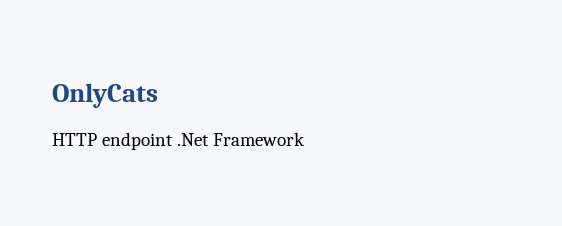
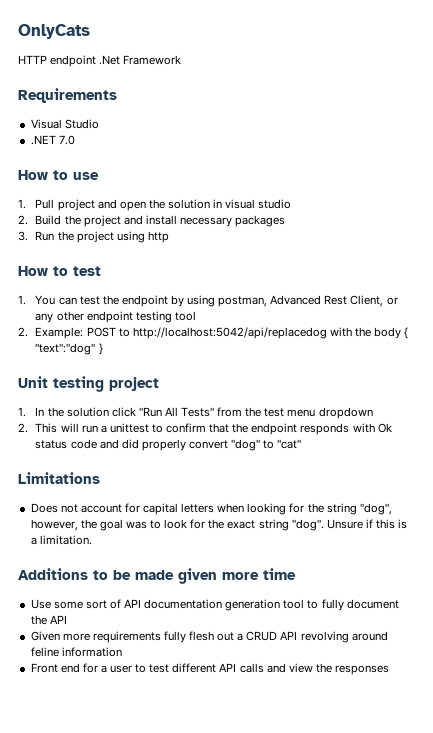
(306, 139) none -> [18,88,117,103] [30,119,99,129] [30,135,75,145] [18,170,99,180] [18,199,292,211] [18,215,286,227] [18,231,169,243] [18,266,101,276] [18,295,398,307] [35,311,196,323] [18,327,409,339] [35,343,103,355] [18,376,159,392] [18,407,373,419] [18,423,392,435] [35,439,302,451] [18,472,100,484] [30,503,392,515] [30,519,408,531] [30,535,92,545] [18,568,296,584] [30,599,399,611] [30,615,67,625] [30,631,388,643] [30,647,122,657] [30,663,390,675] // Requirements // Visual Studio // .NET 7.0 // How to use // 1. Pull project and open the solution in visual studio // 2. Build the project and install necessary packages // 3. Run the project using http // How to test // 1. You can test the endpoint by using postman, Advanced Rest Client, or any other endpoint testing tool // 2. Example: POST to http://localhost:5042/api/replacedog with the body { "text":"dog" } // Unit testing project // 1. In the solution click "Run All Tests" from the test menu dropdown // 2. This will run a unittest to confirm that the endpoint responds with Ok status code and did properly convert "dog" to "cat" // Limitations // Does not account for capital letters when looking for the string "dog", however, the goal was to look for the exact string "dog". Unsure if this is a limitation. // Additions to be made given more time // Use some sort of API documentation generation tool to fully document the API // Given more requirements fully flesh out a CRUD API revolving around feline information // Front end for a user to test different API calls and view the responses

